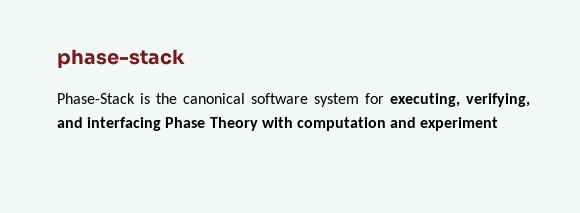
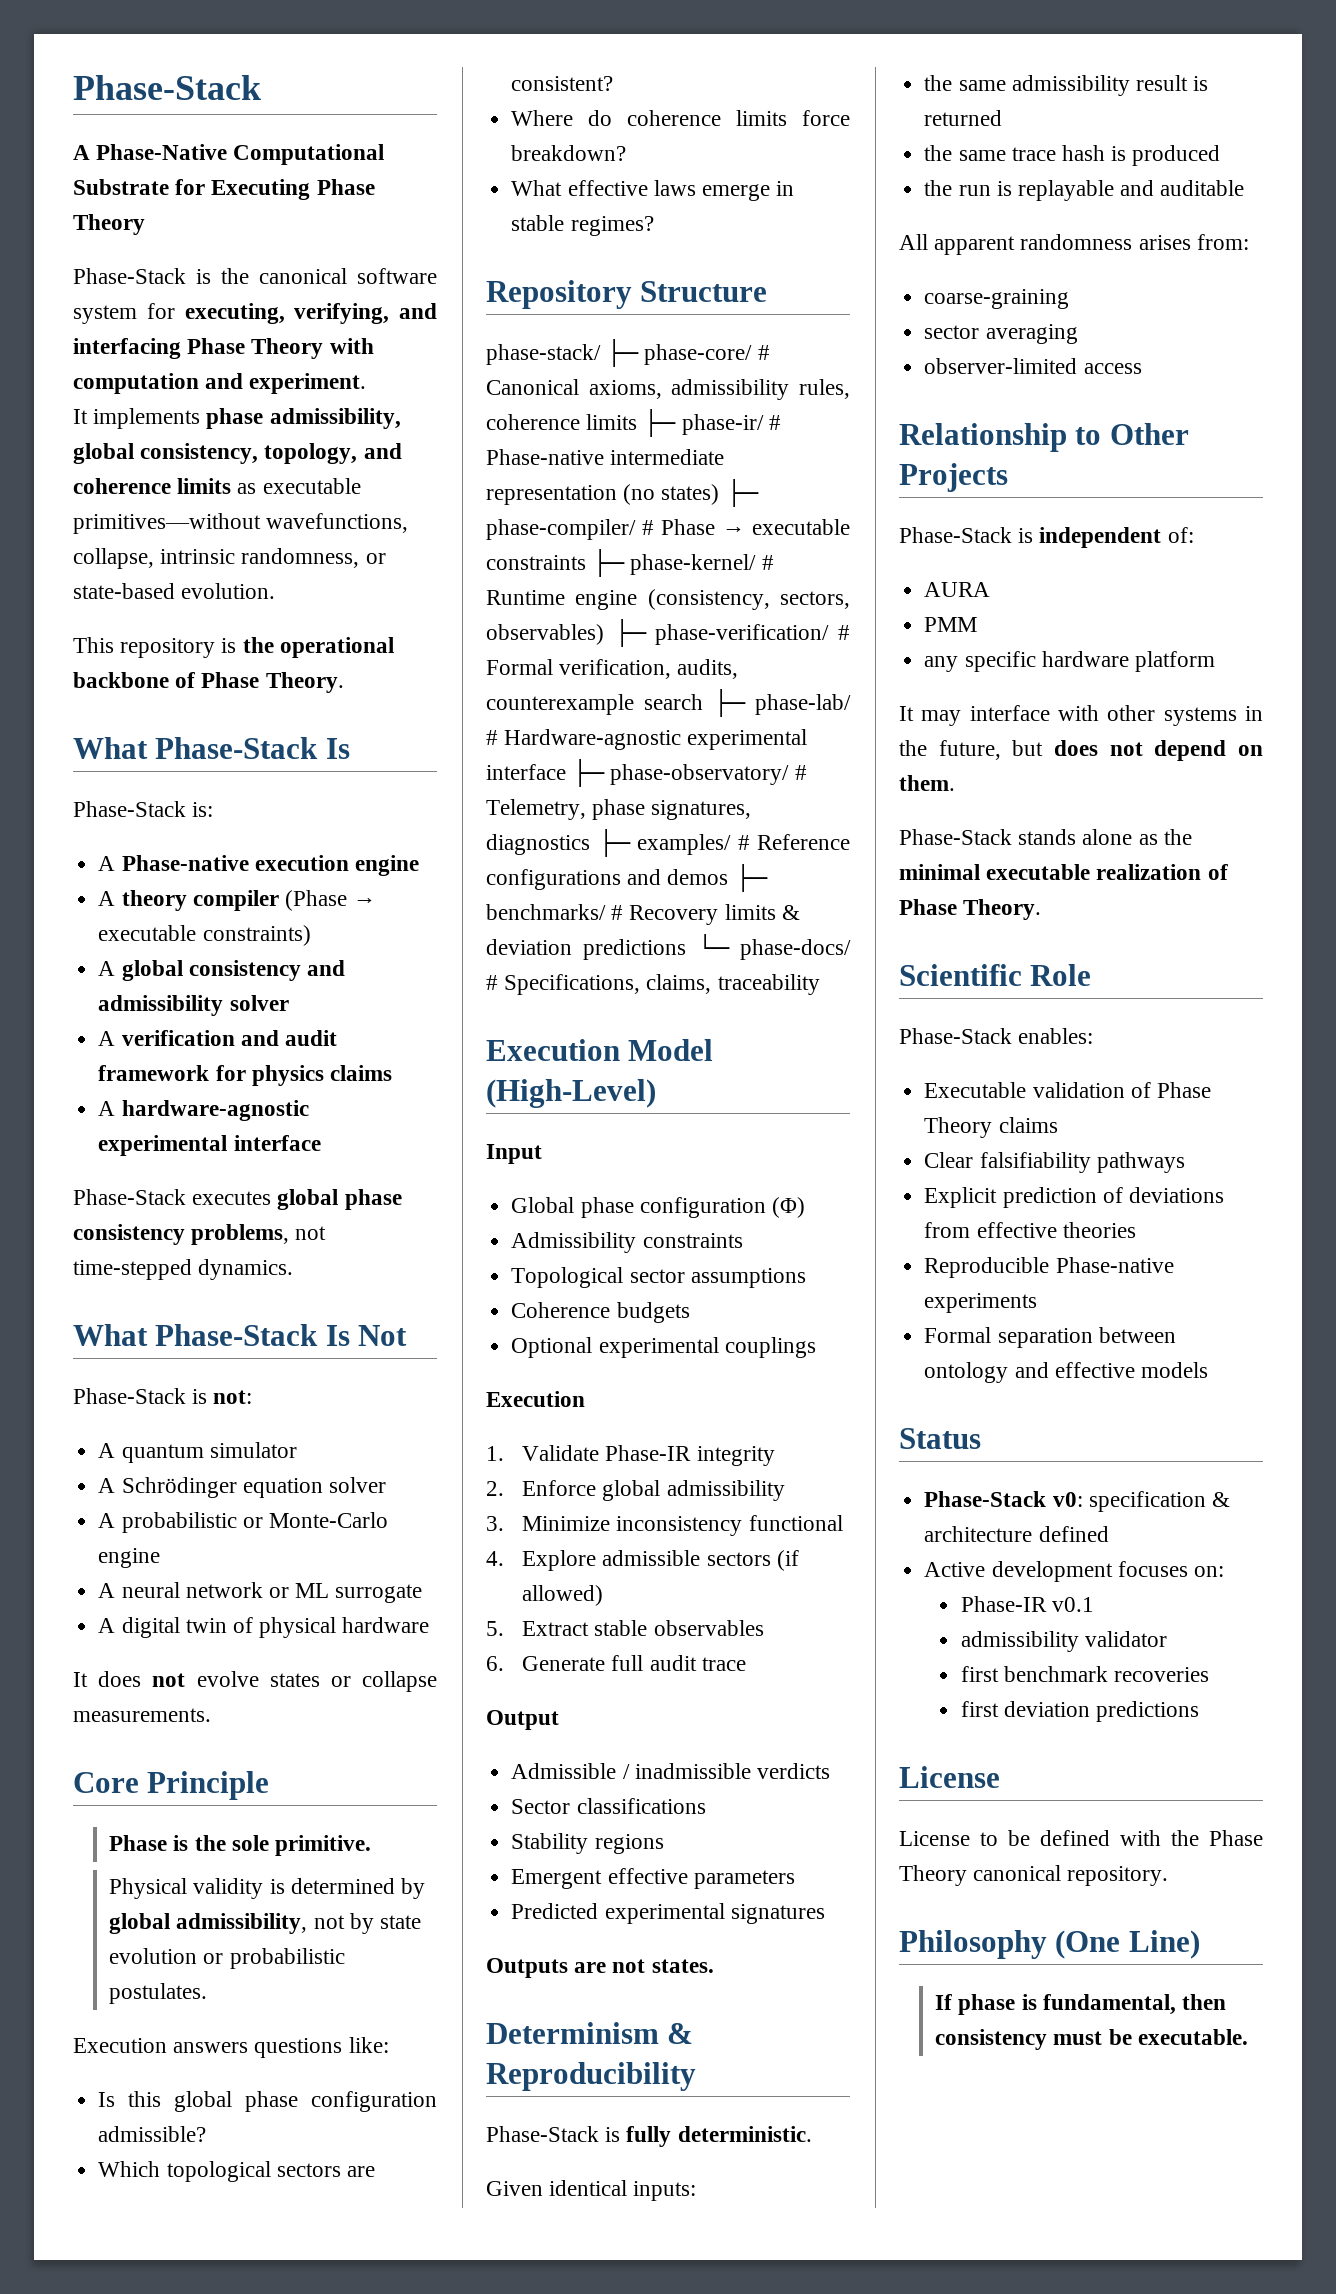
[57,49,185,68] phase-stack -> [73,75,261,100] [73,144,385,165] [73,179,375,200] [73,214,145,235] Phase-Stack // A Phase-Native Computational Substrate for Executing Phase Theory
[420,117,499,131] experiment -> [249,373,367,394] [73,408,401,429] [73,443,402,464] [73,478,361,494] [73,513,409,534] [73,548,386,569] [73,583,276,599] [73,637,394,658] [73,672,344,693] [73,737,350,759] [73,801,214,817] [98,855,419,876] [98,890,377,911] [98,925,311,946] [98,960,345,981] [98,995,289,1016] [98,1030,337,1046] [98,1065,392,1086] [98,1100,309,1121] [98,1135,321,1156] [73,1189,402,1210] [73,1224,327,1245] [73,1259,294,1280] [73,1324,408,1346] [73,1388,253,1404] [98,1442,297,1463] [98,1477,386,1498] [98,1512,388,1533] [98,1548,161,1568] [98,1582,423,1603] [98,1617,430,1638] [73,1671,437,1692] [73,1708,211,1722] [73,1771,270,1800] [109,1835,372,1856] [109,1878,426,1899] [109,1913,422,1934] [109,1948,345,1969] [109,1983,208,2004] [73,2037,389,2058] [98,2091,437,2112] [98,2126,207,2142] [98,2161,375,2182] [511,76,614,91] [511,110,850,126] [511,145,627,161] [511,180,795,201] [511,215,654,236] [486,280,768,309] [486,339,770,367] [486,379,850,400] [486,409,781,437] [486,449,725,465] [486,479,759,507] [486,519,850,540] [486,549,774,577] [486,589,850,610] [486,619,850,647] [486,659,739,679] [486,689,851,717] [486,729,808,750] [486,759,807,787] [486,799,752,820] [486,829,850,857] [486,864,768,892] [486,904,800,925] [486,934,851,960] [486,974,820,995] [486,1039,714,1061] [486,1079,656,1108] [486,1144,542,1164] [511,1197,805,1218] [511,1232,743,1253] [511,1267,806,1288] [511,1302,690,1323] [511,1337,816,1358] [486,1391,585,1407] [486,1445,775,1466] [486,1480,785,1501] [486,1515,843,1536] [486,1550,799,1571] [522,1585,604,1606] [486,1620,764,1636] [486,1655,746,1671] [486,1710,559,1730] [511,1763,830,1779] [511,1798,706,1814] [511,1833,664,1854] [511,1868,795,1889] [511,1903,825,1924] [486,1958,714,1978] [486,2022,694,2044] [486,2062,696,2091] [486,2126,812,2147] [486,2180,697,2201] [924,75,1209,96] [924,110,1003,126] [924,145,1221,166] [924,180,1245,201] [899,234,1249,255] [924,289,1070,309] [924,324,1078,344] [924,358,1142,374] [899,423,1189,452] [899,463,1008,492] [899,527,1194,548] [924,582,991,597] [924,617,978,632] [924,651,1215,672] [899,705,1263,726] [899,740,1263,761] [899,775,955,791] [899,829,1192,845] [899,864,1228,880] [899,899,1042,920] [899,964,1092,986] [899,1028,1094,1044] [924,1082,1211,1098] [924,1117,1058,1138] [924,1152,1185,1173] [924,1187,1224,1208] [924,1222,1136,1238] [924,1257,1174,1278] [924,1293,1038,1313] [924,1327,1176,1348] [924,1362,1208,1383] [899,1428,981,1449] [924,1491,1230,1512] [924,1526,1109,1542] [924,1561,1224,1582] [960,1596,1094,1612] [960,1631,1167,1652] [960,1666,1209,1682] [960,1701,1199,1722] [899,1766,1000,1788] [899,1830,1263,1846] [899,1865,1169,1886] [899,1930,1200,1959] [935,1994,1227,2015] [935,2029,1248,2050] experiment. // It implements phase admissibility, global consistency, topology, and coherence limits as executable primitives—without wavefunctions, collapse, intrinsic randomness, or state-based evolution. // This repository is the operational backbone of Phase Theory. // What Phase-Stack Is // Phase-Stack is: // A Phase-native execution engine // A theory compiler (Phase → executable constraints) // A global consistency and admissibility solver // A verification and audit framework for physics claims // A hardware-agnostic experimental interface // Phase-Stack executes global phase consistency problems, not time-stepped dynamics. // What Phase-Stack Is Not // Phase-Stack is not: // A quantum simulator // A Schrödinger equation solver // A probabilistic or Monte-Carlo engine // A neural network or ML surrogate // A digital twin of physical hardware // It does not evolve states or collapse measurements. // Core Principle // Phase is the sole primitive. // Physical validity is determined by global admissibility, not by state evolution or probabilistic postulates. // Execution answers questions like: // Is this global phase configuration admissible? // Which topological sectors are consistent? // Where do coherence limits force breakdown? // What effective laws emerge in stable regimes? // Repository Structure // phase-stack/ ├─ phase-core/ # Canonical axioms, admissibility rules, coherence limits ├─ phase-ir/ # Phase-native intermediate representation (no states) ├─ phase-compiler/ # Phase → executable constraints ├─ phase-kernel/ # Runtime engine (consistency, sectors, observables) ├─ phase-verification/ # Formal verification, audits, counterexample search ├─ phase-lab/ # Hardware-agnostic experimental interface ├─ phase-observatory/ # Telemetry, phase signatures, diagnostics ├─ examples/ # Reference configurations and demos ├─ benchmarks/ # Recovery limits & deviation predictions └─ phase-docs/ # Specifications, claims, traceability // Execution Model (High-Level) // Input // Global phase configuration (Φ) // Admissibility constraints // Topological sector assumptions // Coherence budgets // Optional experimental couplings // Execution // 1. Validate Phase-IR integrity // 2. Enforce global admissibility // 3. Minimize inconsistency functional // 4. Explore admissible sectors (if allowed) // 5. Extract stable observables // 6. Generate full audit trace // Output // Admissible / inadmissible verdicts // Sector classifications // Stability regions // Emergent effective parameters // Predicted experimental signatures // Outputs are not states. // Determinism & Reproducibility // Phase-Stack is fully deterministic. // Given identical inputs: // the same admissibility result is returned // the same trace hash is produced // the run is replayable and auditable // All apparent randomness arises from: // coarse-graining // sector averaging // observer-limited access // Relationship to Other Projects // Phase-Stack is independent of: // AURA // PMM // any specific hardware platform // It may interface with other systems in the future, but does not depend on them. // Phase-Stack stands alone as the minimal executable realization of Phase Theory. // Scientific Role // Phase-Stack enables: // Executable validation of Phase Theory claims // Clear falsifiability pathways // Explicit prediction of deviations from effective theories // Reproducible Phase-native experiments // Formal separation between ontology and effective models // Status // Phase-Stack v0: specification & architecture defined // Active development focuses on: // Phase-IR v0.1 // admissibility validator // first benchmark recoveries // first deviation predictions // License // License to be defined with the Phase Theory canonical repository. // Philosophy (One Line) // If phase is fundamental, then consistency must be executable.

